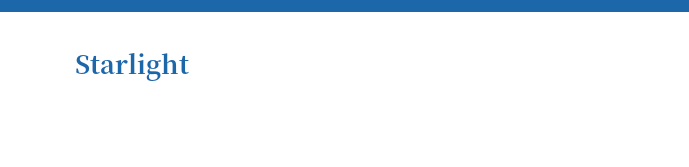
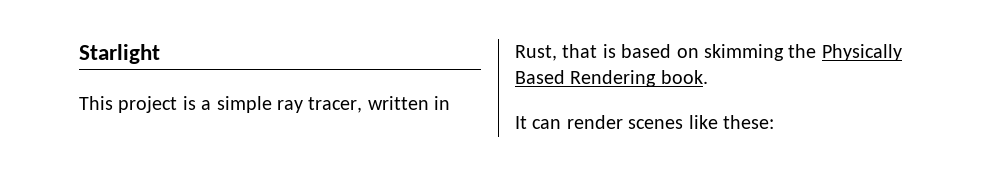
(189, 67) none -> [79,96,451,113] [515,44,902,61] [515,70,708,87] [515,115,774,129] // This project is a simple ray tracer, written in Rust, that is based on skimming the Physically Based Rendering book. // It can render scenes like these:

